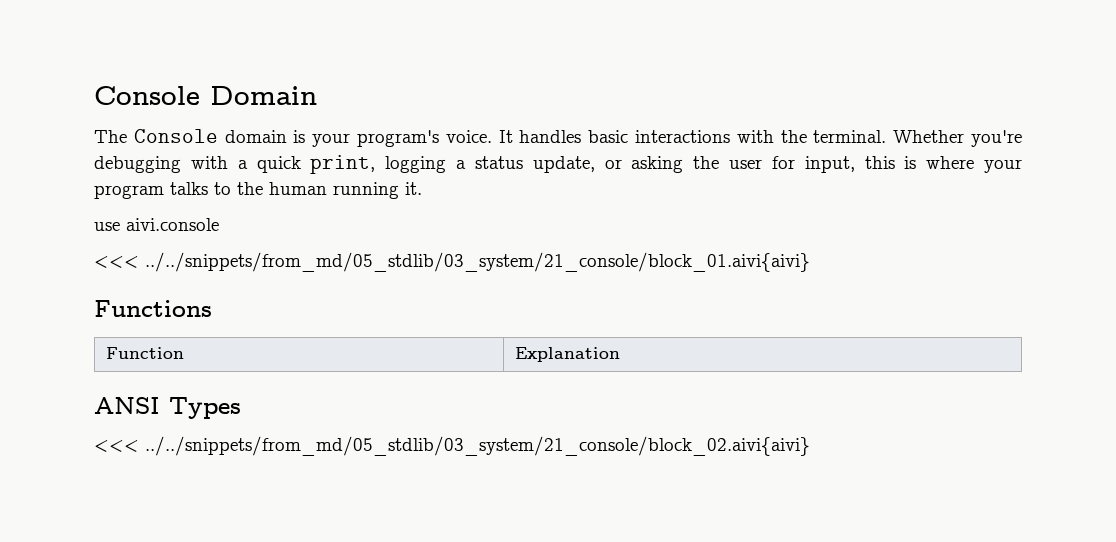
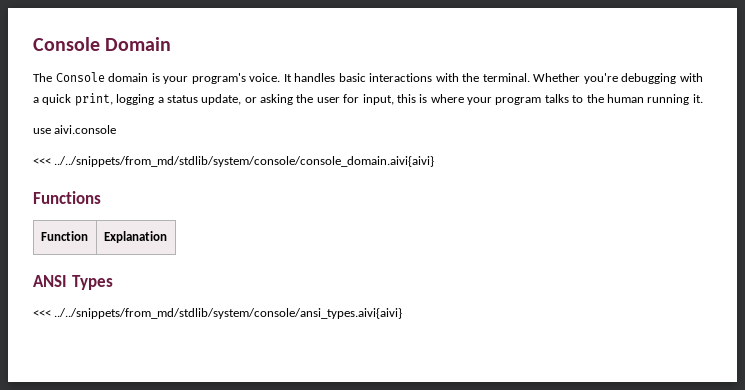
[145,252,810,272] ../../snippets/from_md/05_stdlib/03_system/21_console/block_01.aivi{aivi} -> [54,156,435,167] ../../snippets/from_md/stdlib/system/console/console_domain.aivi{aivi}
[145,436,810,456] ../../snippets/from_md/05_stdlib/03_system/21_console/block_02.aivi{aivi} -> [54,308,403,319] ../../snippets/from_md/stdlib/system/console/ansi_types.aivi{aivi}

